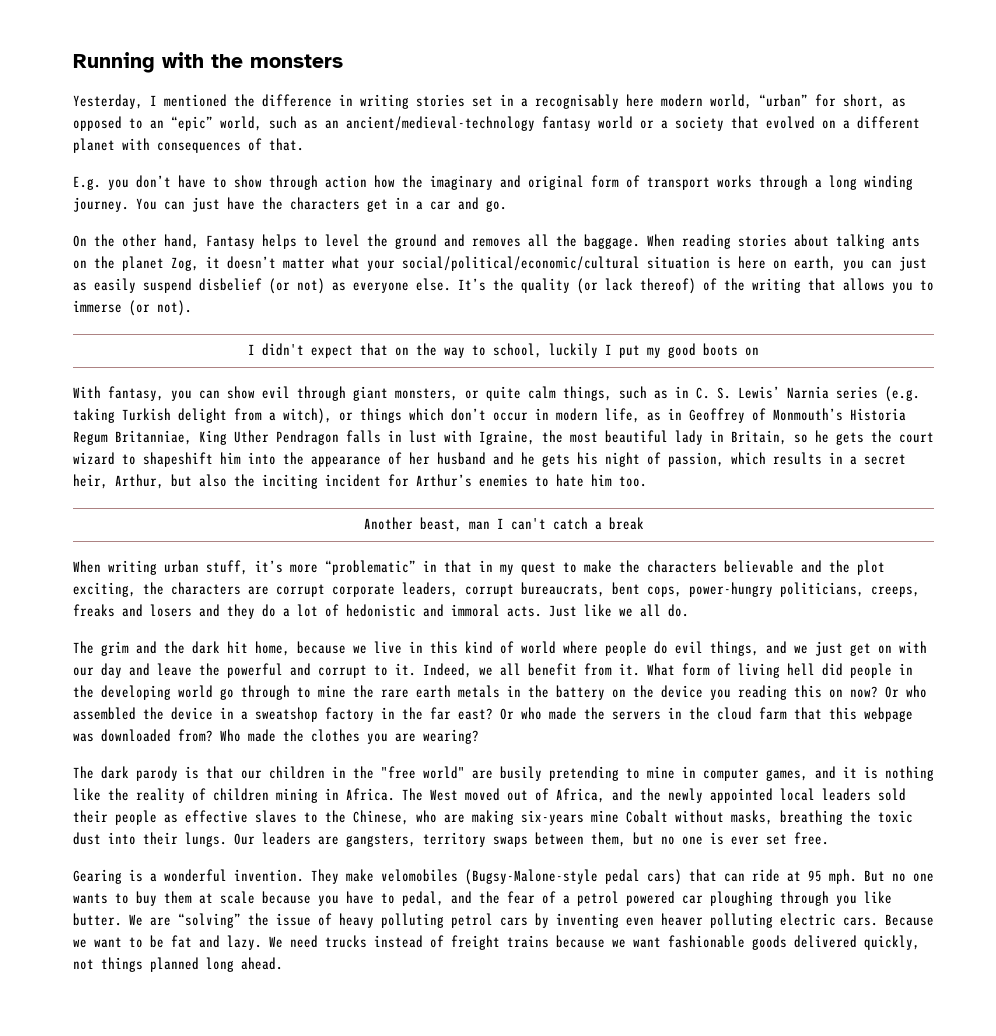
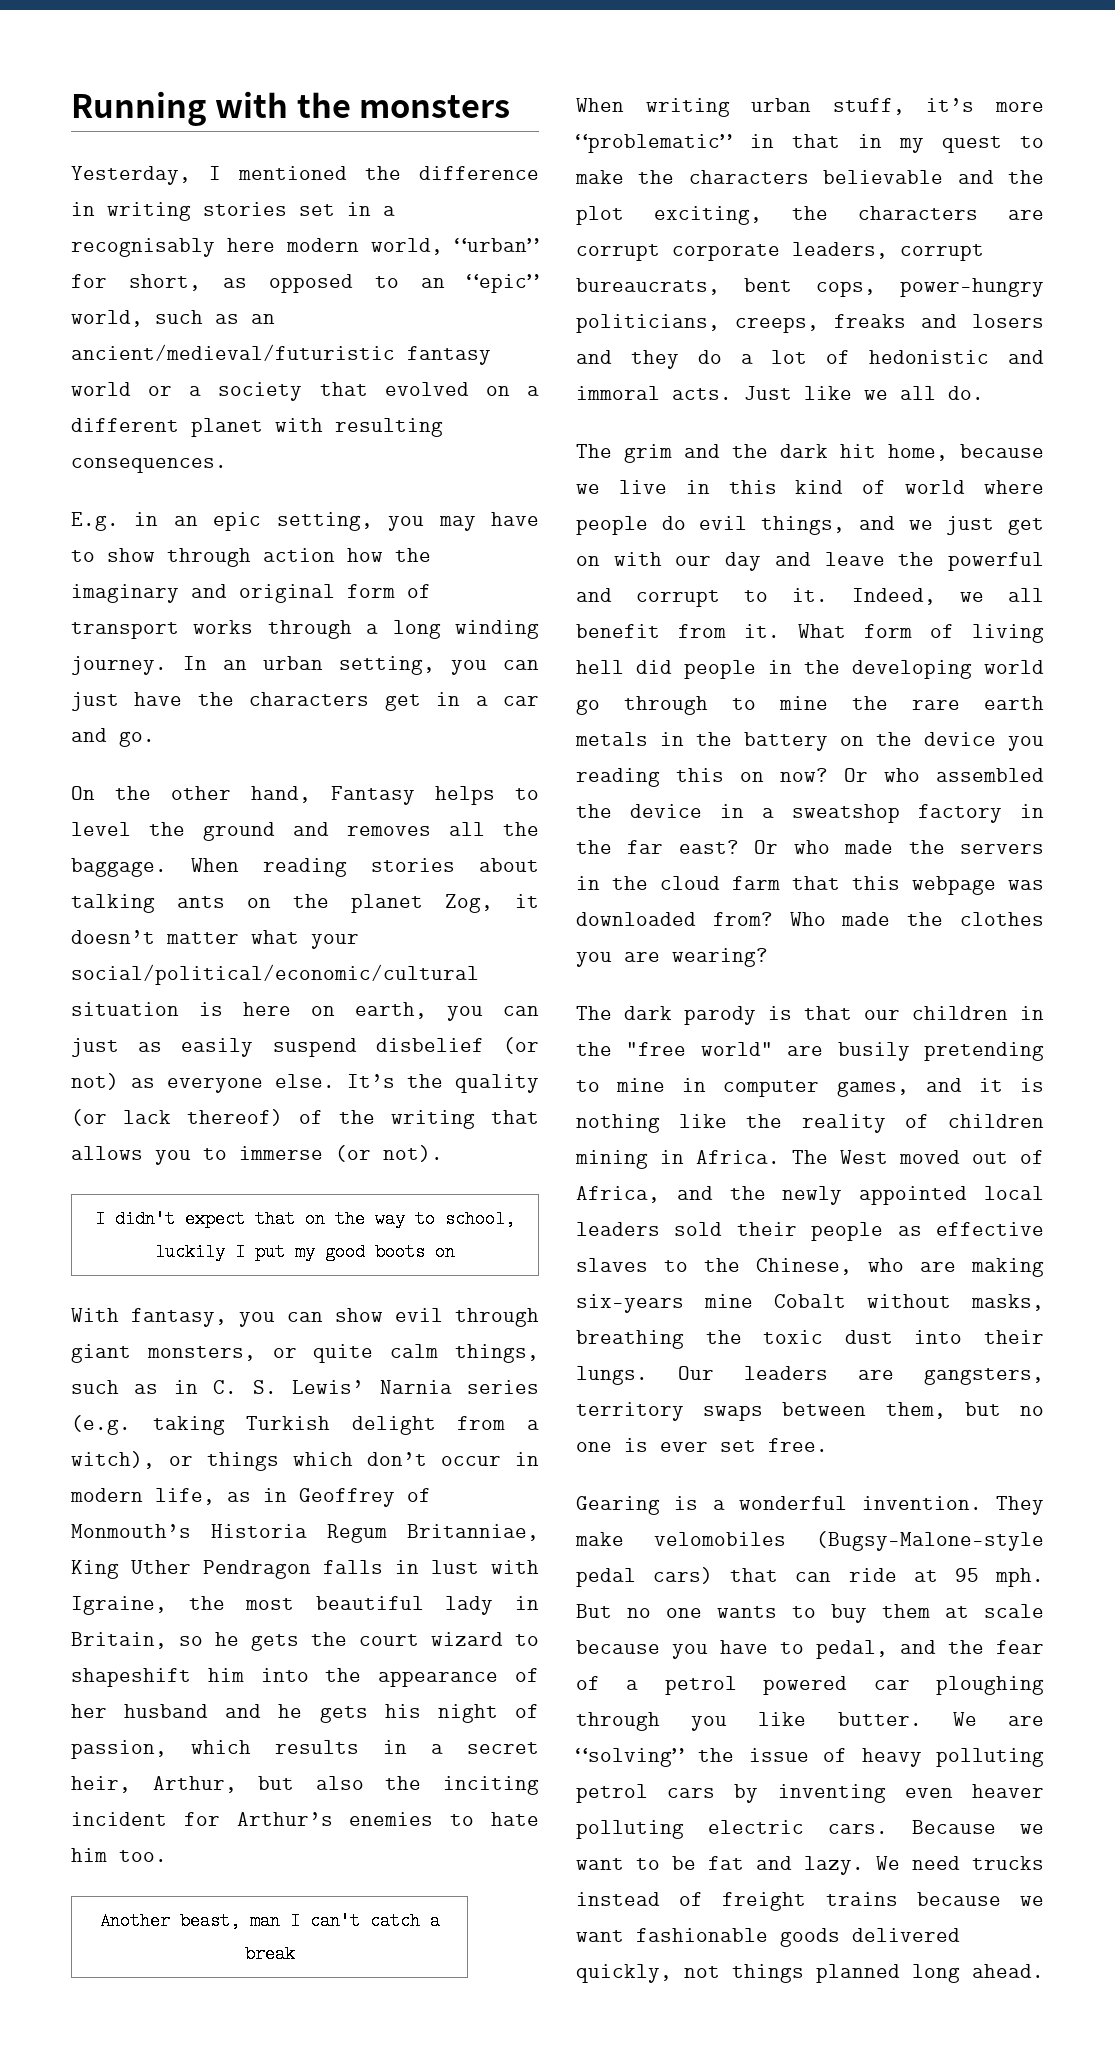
[346,116,535,131] ancient/medieval-technology -> [71,344,395,361] ancient/medieval/futuristic
[157,138,304,153] [73,175,171,190] consequences of that. // E.g. you don’t -> [335,418,443,437] [71,458,227,473] [71,512,476,531] resulting consequences. // E.g. in an epic setting, you may
[136,198,157,210] You -> [183,656,487,675] In an urban setting, you

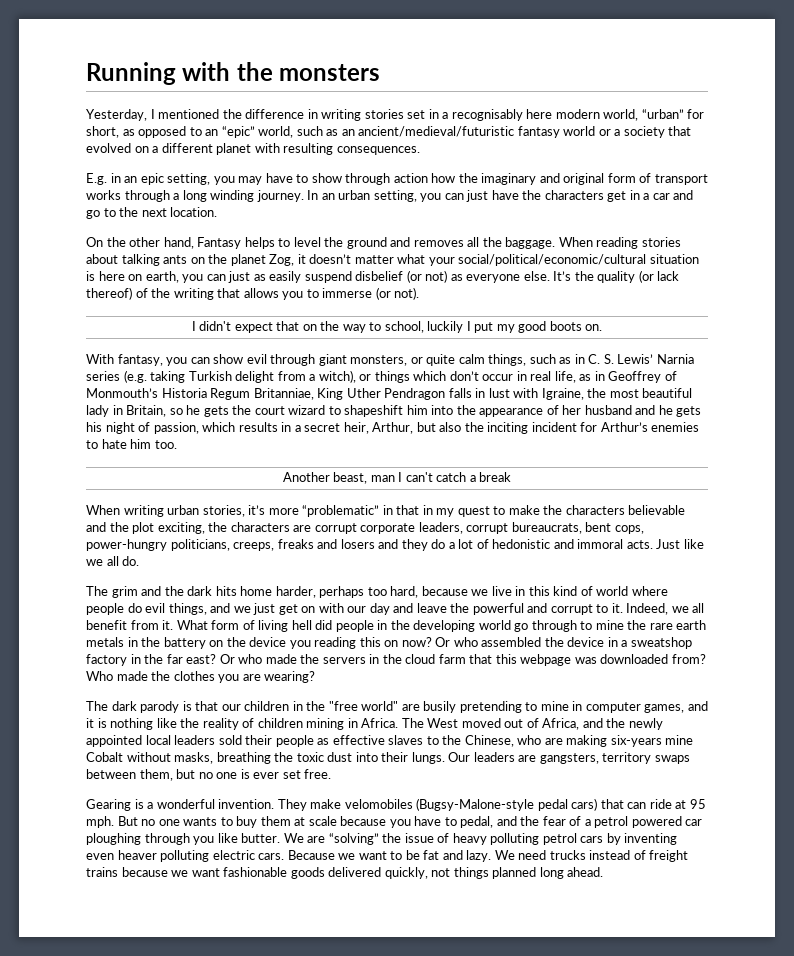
[119,731,155,747] go. -> [86,207,218,219] go to the next location.
[435,1243,455,1261] on -> [585,324,603,331] on.
[70,1488,143,1502] modern -> [530,371,552,381] real
[832,98,905,115] stuff, -> [202,505,245,517] stories,
[840,444,948,461] hit home, -> [215,586,419,598] hits home harder, perhaps too hard,

